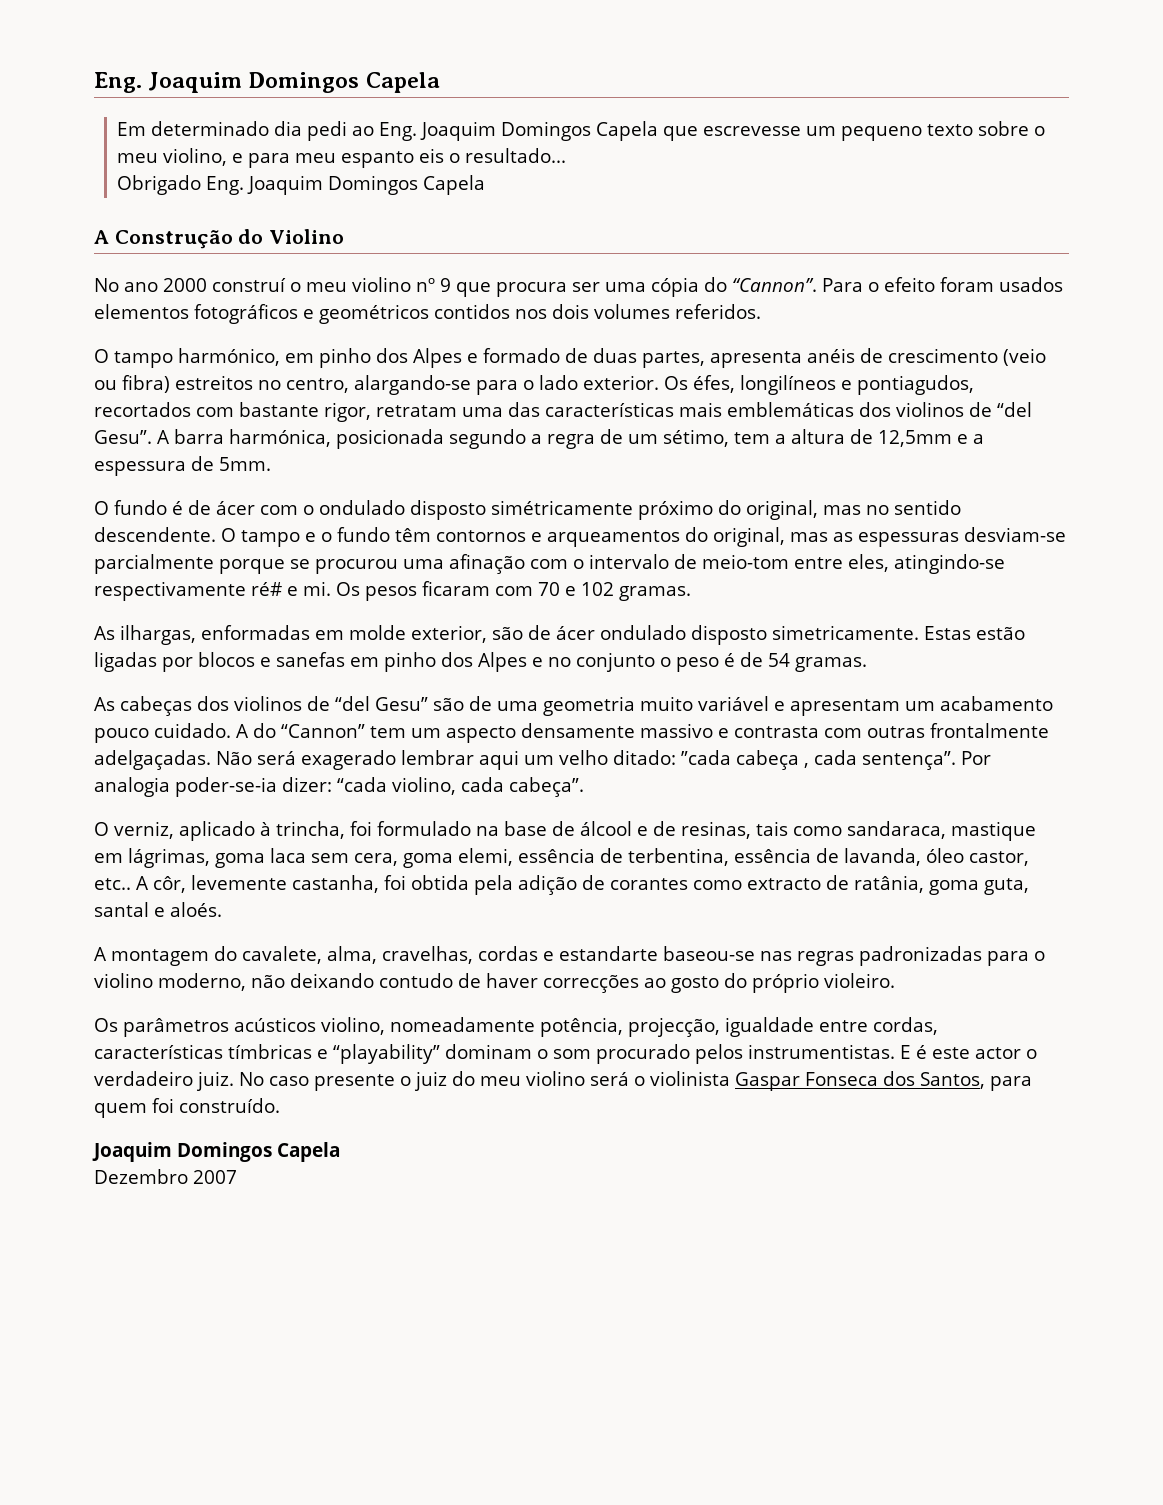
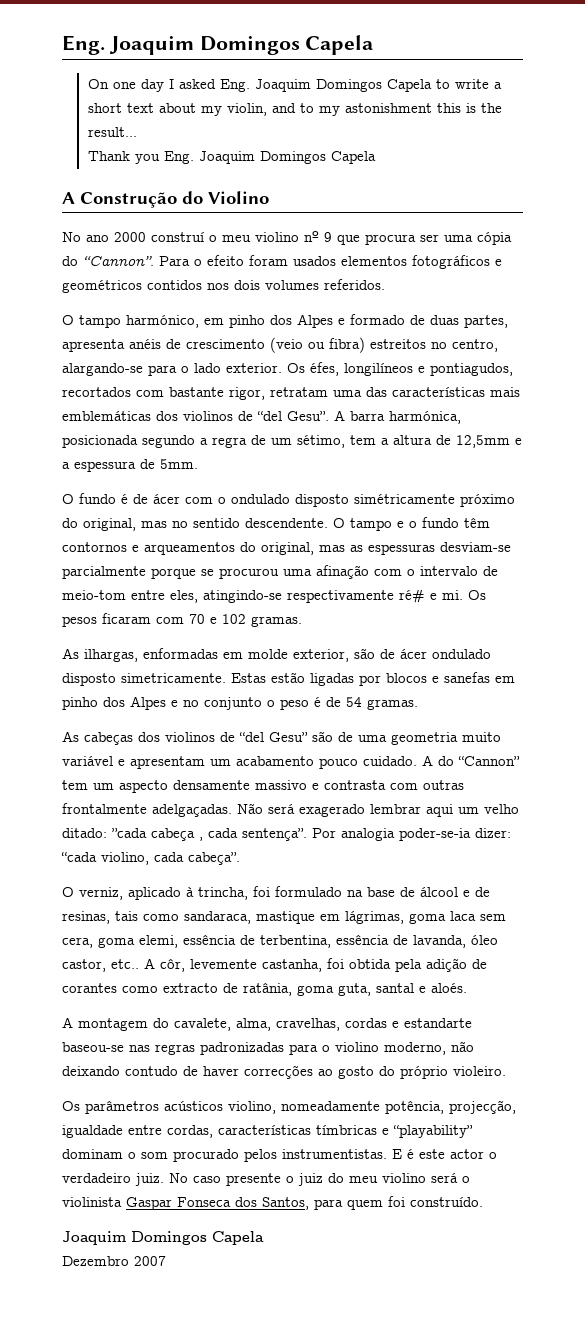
[94,72,440,93] [117,121,1046,141] [117,148,567,168] [117,175,202,195] Eng. Joaquim Domingos Capela // Em determinado dia pedi ao Eng. Joaquim Domingos Capela que escrevesse um pequeno texto sobre o meu violino, e para meu espanto eis o resultado... // Obrigado -> [62,35,374,55] [87,79,502,92] [87,103,502,116] [87,127,137,137] [87,151,160,164] Eng. Joaquim Domingos Capela // On one day I asked Eng. Joaquim Domingos Capela to write a short text about my violin, and to my astonishment this is the result... // Thank you

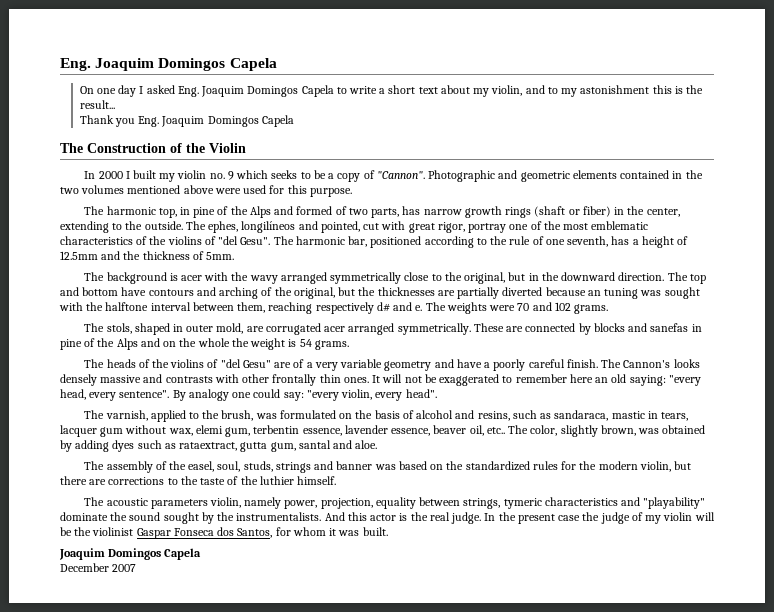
[62,191,269,208] [62,231,512,245] [62,255,502,269] [62,279,385,293] [62,314,508,328] [62,337,498,353] [62,362,513,376] [62,387,520,400] [62,410,461,424] [62,435,522,448] [62,459,198,472] [62,493,515,507] [62,517,490,531] [62,542,511,555] [62,565,498,579] [62,589,486,603] [62,613,302,627] [62,648,491,662] [62,672,515,686] [62,696,418,710] [62,731,501,745] [62,755,520,769] [62,780,464,793] [62,803,519,817] [62,828,511,841] [61,852,240,865] [62,886,490,900] [62,911,506,924] [62,934,498,948] [62,958,487,972] [62,982,467,996] [62,1017,472,1031] [62,1041,474,1055] [62,1065,506,1079] [62,1100,516,1114] [62,1125,473,1138] [62,1149,497,1162] [62,1173,470,1186] [62,1196,483,1210] [62,1231,264,1245] [62,1256,129,1266] A Construção do Violino // No ano 2000 construí o meu violino nº 9 que procura ser uma cópia do “Cannon”. Para o efeito foram usados elementos fotográficos e geométricos contidos nos dois volumes referidos. // O tampo harmónico, em pinho dos Alpes e formado de duas partes, apresenta anéis de crescimento (veio ou fibra) estreitos no centro, alargando-se para o lado exterior. Os éfes, longilíneos e pontiagudos, recortados com bastante rigor, retratam uma das características mais emblemáticas dos violinos de “del Gesu”. A barra harmónica, posicionada segundo a regra de um sétimo, tem a altura de 12,5mm e a espessura de 5mm. // O fundo é de ácer com o ondulado disposto simétricamente próximo do original, mas no sentido descendente. O tampo e o fundo têm contornos e arqueamentos do original, mas as espessuras desviam-se parcialmente porque se procurou uma afinação com o intervalo de meio-tom entre eles, atingindo-se respectivamente ré# e mi. Os pesos ficaram com 70 e 102 gramas. // As ilhargas, enformadas em molde exterior, são de ácer ondulado disposto simetricamente. Estas estão ligadas por blocos e sanefas em pinho dos Alpes e no conjunto o peso é de 54 gramas. // As cabeças dos violinos de “del Gesu” são de uma geometria muito variável e apresentam um acabamento pouco cuidado. A do “Cannon” tem um aspecto densamente massivo e contrasta com outras frontalmente adelgaçadas. Não será exagerado lembrar aqui um velho ditado: ”cada cabeça , cada sentença”. Por analogia poder-se-ia dizer: “cada violino, cada cabeça”. // O verniz, aplicado à trincha, foi formulado na base de álcool e de resinas, tais como sandaraca, mastique em lágrimas, goma laca sem cera, goma elemi, essência de terbentina, essência de lavanda, óleo castor, etc.. A côr, levemente castanha, foi obtida pela adição de corantes como extracto de ratânia, goma guta, santal e aloés. // A montagem do cavalete, alma, cravelhas, cordas e estandarte baseou-se nas regras padronizadas para o violino moderno, não deixando contudo de haver correcções ao gosto do próprio violeiro. // Os parâmetros acústicos violino, nomeadamente potência, projecção, igualdade entre cordas, características tímbricas e “playability” dominam o som procurado pelos instrumentistas. E é este actor o verdadeiro juiz. No caso presente o juiz do meu violino será o violinista Gaspar Fonseca dos Santos, para quem foi construído. // Joaquim Domingos Capela // Dezembro -> [60,143,246,153] [84,170,703,182] [60,185,352,197] [84,206,680,218] [60,221,649,233] [60,236,689,248] [60,251,235,260] [84,272,706,284] [60,287,700,299] [59,302,609,314] [84,323,702,335] [60,338,349,350] [84,359,700,371] [60,374,701,386] [60,389,437,401] [84,410,689,422] [60,425,706,437] [60,440,378,452] [84,461,692,473] [60,476,337,485] [84,497,706,509] [60,512,715,524] [60,527,388,539] [59,548,202,560] [60,563,109,572] The Construction of the Violin // In 2000 I built my violin no. 9 which seeks to be a copy of "Cannon". Photographic and geometric elements contained in the two volumes mentioned above were used for this purpose. // The harmonic top, in pine of the Alps and formed of two parts, has narrow growth rings (shaft or fiber) in the center, extending to the outside. The ephes, longilíneos and pointed, cut with great rigor, portray one of the most emblematic characteristics of the violins of "del Gesu". The harmonic bar, positioned according to the rule of one seventh, has a height of 12.5mm and the thickness of 5mm. // The background is acer with the wavy arranged symmetrically close to the original, but in the downward direction. The top and bottom have contours and arching of the original, but the thicknesses are partially diverted because an tuning was sought with the halftone interval between them, reaching respectively d# and e. The weights were 70 and 102 grams. // The stols, shaped in outer mold, are corrugated acer arranged symmetrically. These are connected by blocks and sanefas in pine of the Alps and on the whole the weight is 54 grams. // The heads of the violins of "del Gesu" are of a very variable geometry and have a poorly careful finish. The Cannon's looks densely massive and contrasts with other frontally thin ones. It will not be exaggerated to remember here an old saying: "every head, every sentence". By analogy one could say: "every violin, every head". // The varnish, applied to the brush, was formulated on the basis of alcohol and resins, such as sandaraca, mastic in tears, lacquer gum without wax, elemi gum, terbentin essence, lavender essence, beaver oil, etc.. The color, slightly brown, was obtained by adding dyes such as rataextract, gutta gum, santal and aloe. // The assembly of the easel, soul, studs, strings and banner was based on the standardized rules for the modern violin, but there are corrections to the taste of the luthier himself. // The acoustic parameters violin, namely power, projection, equality between strings, tymeric characteristics and "playability" dominate the sound sought by the instrumentalists. And this actor is the real judge. In the present case the judge of my violin will be the violinist Gaspar Fonseca dos Santos, for whom it was built. // Joaquim Domingos Capela // December

